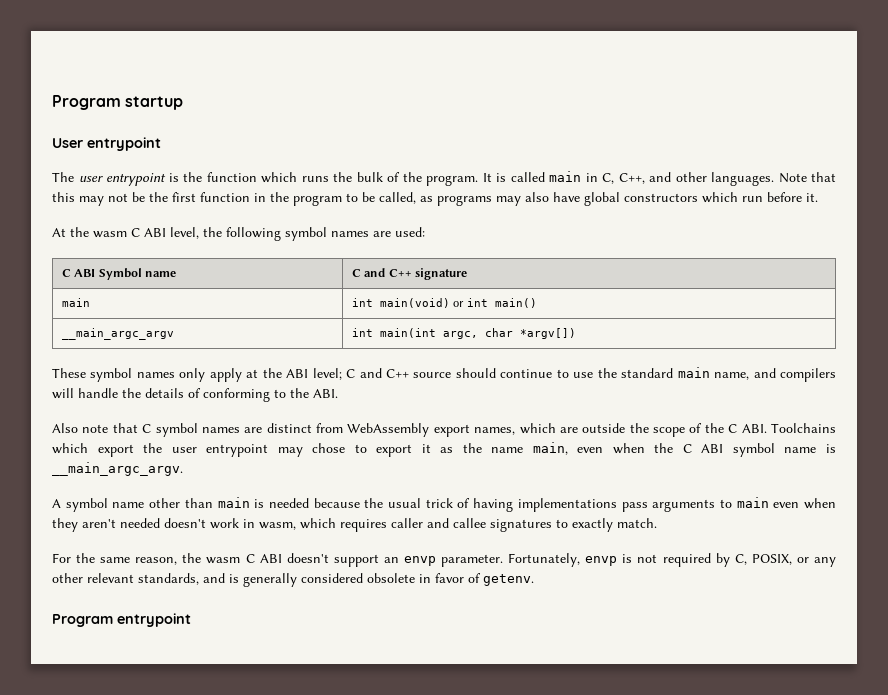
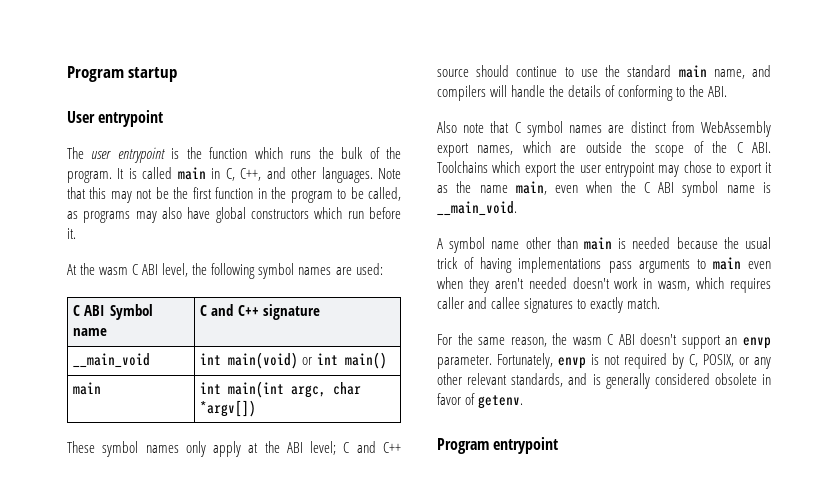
[61,298,90,307] main -> [73,353,151,368] __main_void
[61,328,174,340] __main_argc_argv -> [73,382,102,395] main
[52,462,183,476] __main_argc_argv. -> [437,201,517,216] __main_void.

